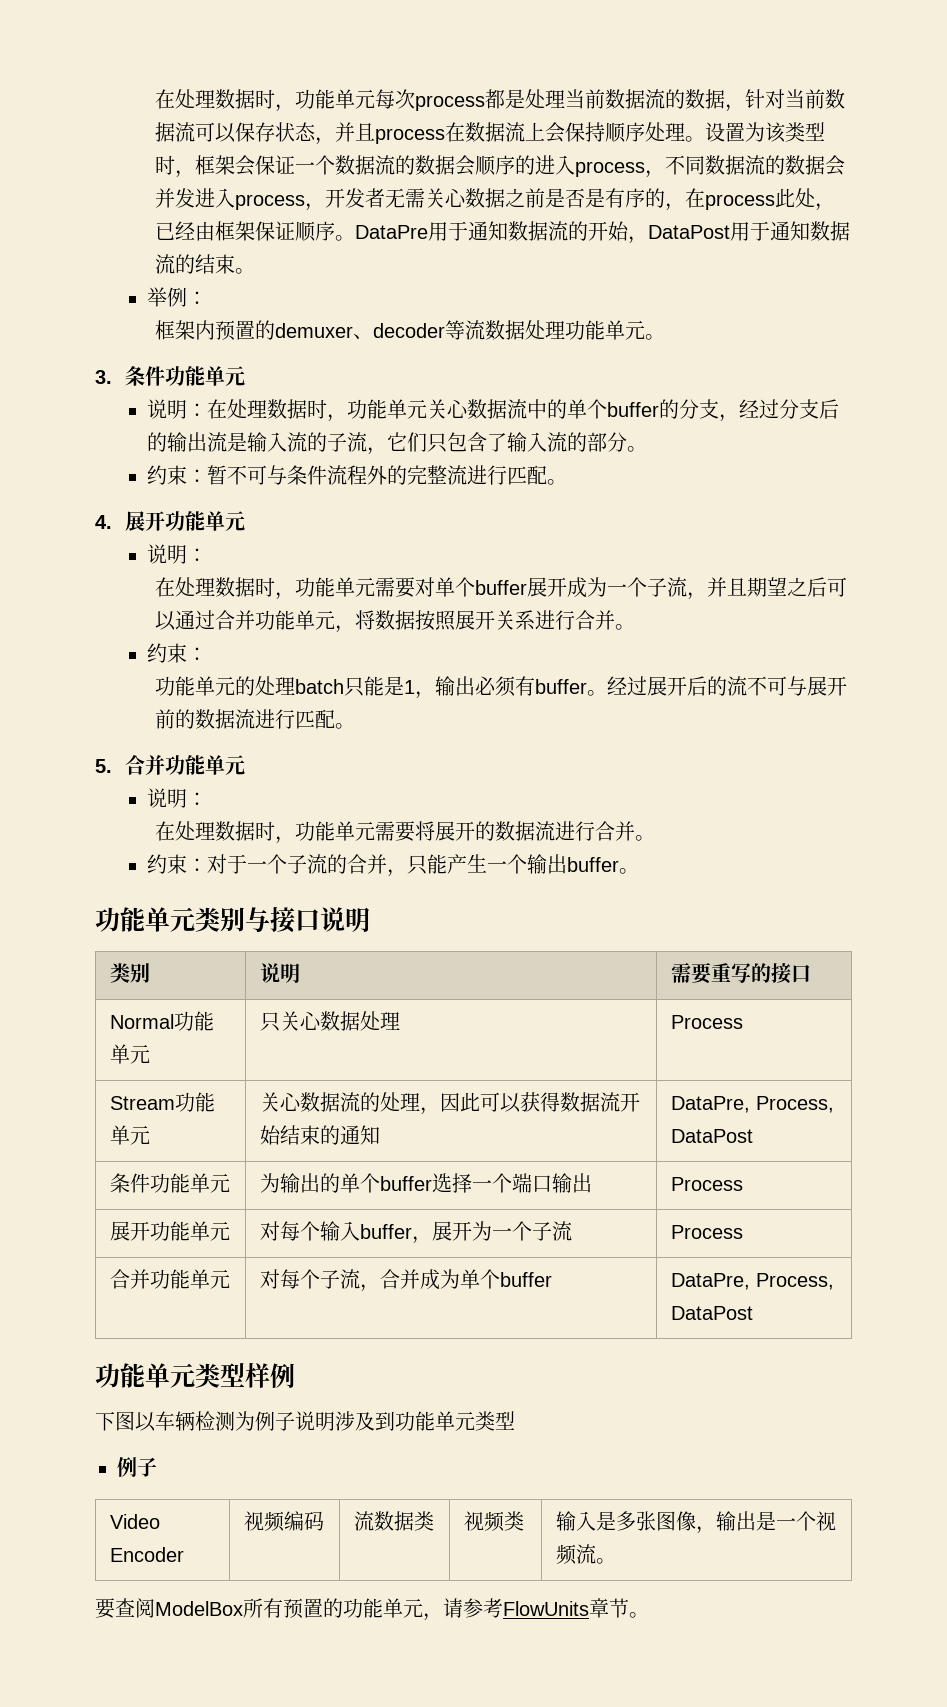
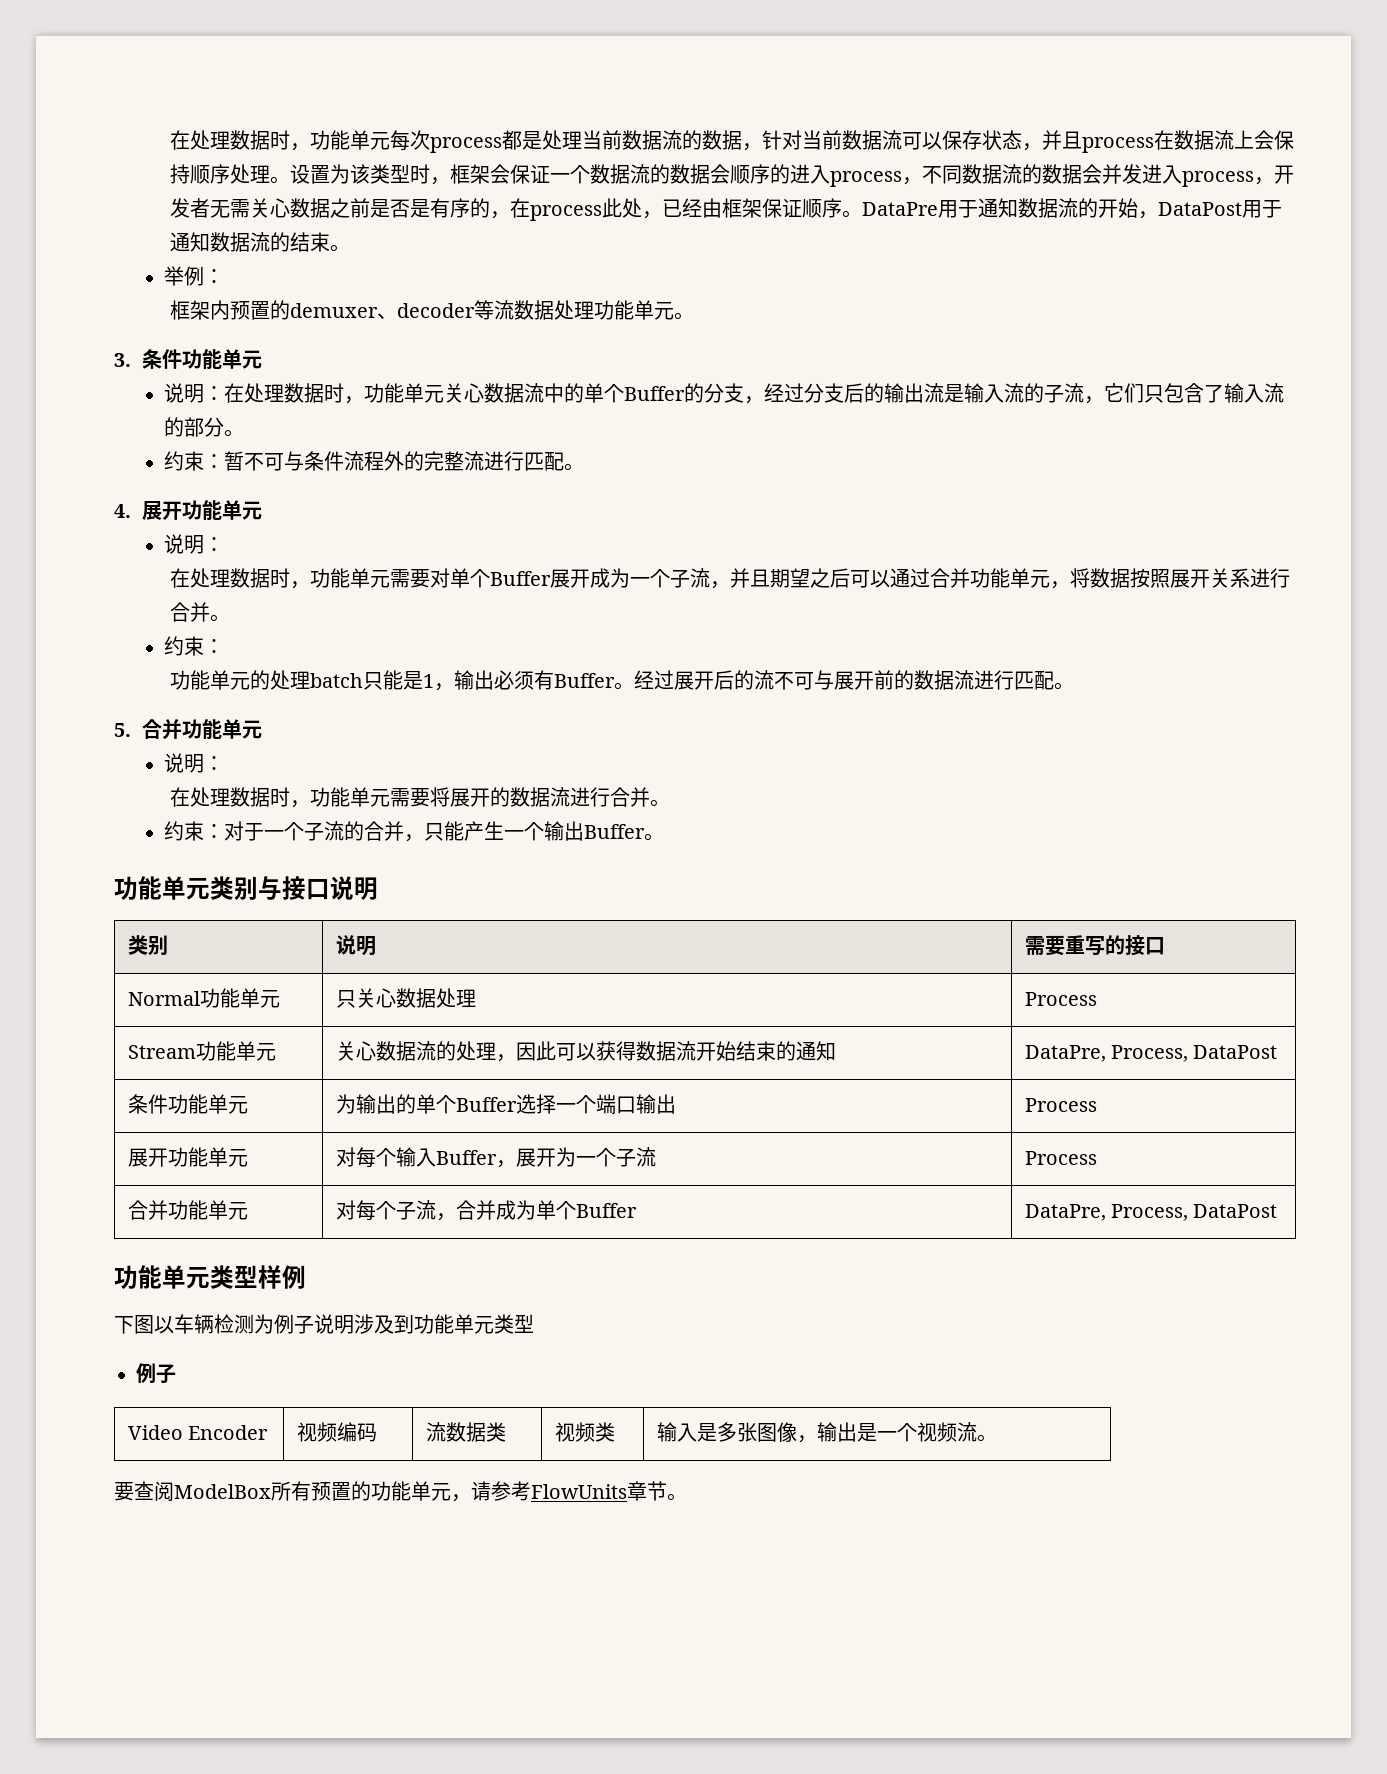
[607,402,660,417] buffer -> [623,386,685,401] Buffer
[475,580,528,595] buffer -> [489,571,551,586] Buffer
[535,679,588,694] buffer -> [553,673,615,688] Buffer
[567,857,620,872] buffer -> [583,824,645,839] Buffer
[380,1176,433,1191] buffer -> [455,1097,517,1112] Buffer
[360,1224,413,1239] buffer -> [435,1150,497,1165] Buffer
[500,1272,553,1287] buffer -> [575,1203,637,1218] Buffer

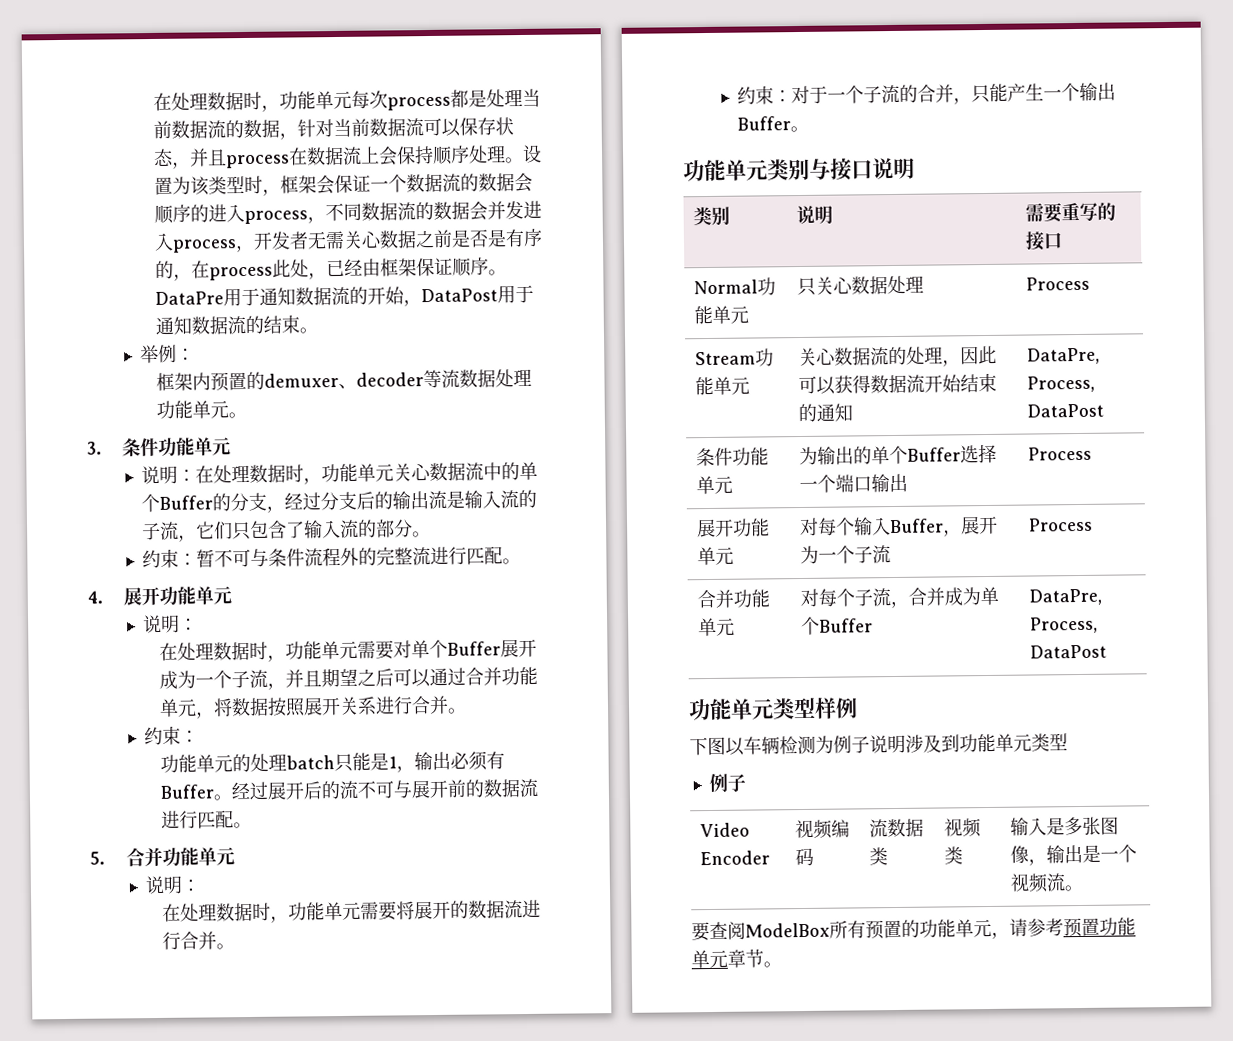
[531,1484,627,1499] FlowUnits -> [1063,917,1136,938] [691,949,728,969] 预置功能单元

